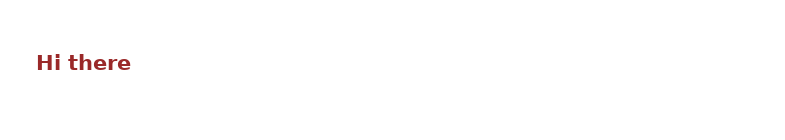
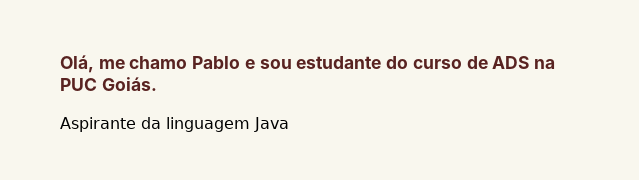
[36,54,131,70] Hi there -> [60,55,555,73] [60,77,157,91] [60,117,289,132] Olá, me chamo Pablo e sou estudante do curso de ADS na PUC Goiás. // Aspirante da linguagem Java

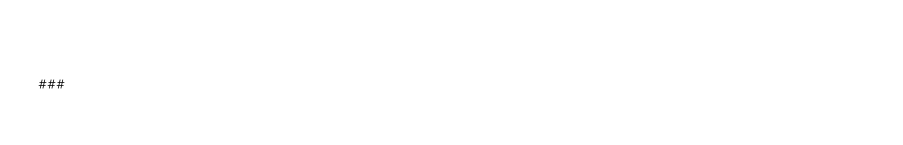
[60,55,555,73] [60,77,157,91] [60,117,289,132] Olá, me chamo Pablo e sou estudante do curso de ADS na PUC Goiás. // Aspirante da linguagem Java -> [38,79,65,89] ###

